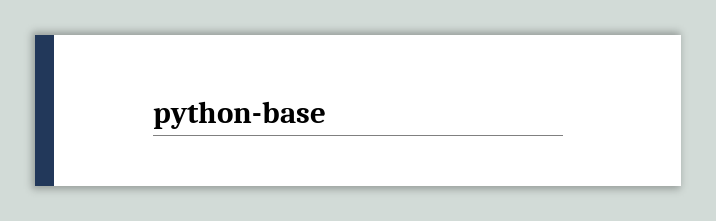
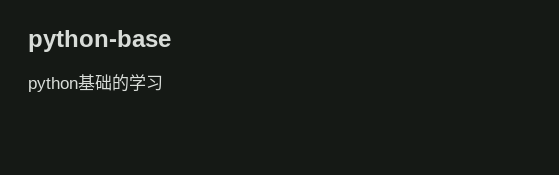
(326, 115) none -> [28,74,163,92] // python基础的学习

